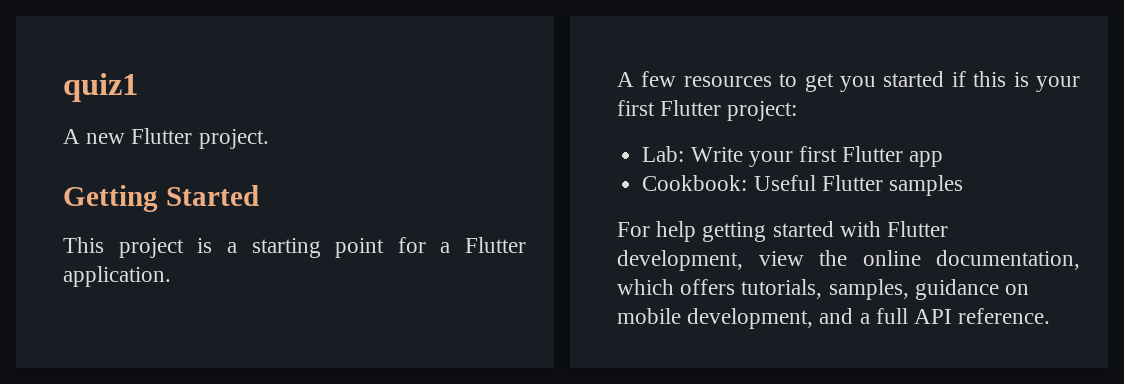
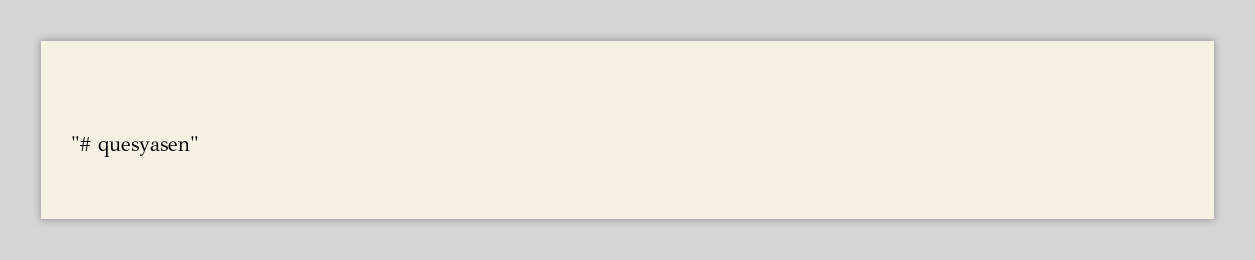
[63,73,138,102] [63,128,269,149] [63,185,259,212] [63,237,526,258] [63,266,171,287] [617,71,1080,92] [617,100,798,121] [642,146,944,167] [642,175,963,196] [617,221,949,242] [617,250,1080,271] [617,279,1030,300] [617,308,1051,329] quiz1 // A new Flutter project. // Getting Started // This project is a starting point for a Flutter application. // A few resources to get you started if this is your first Flutter project: // Lab: Write your first Flutter app // Cookbook: Useful Flutter samples // For help getting started with Flutter development, view the online documentation, which offers tutorials, samples, guidance on mobile development, and a full API reference. -> [71,136,199,157] "# quesyasen"

